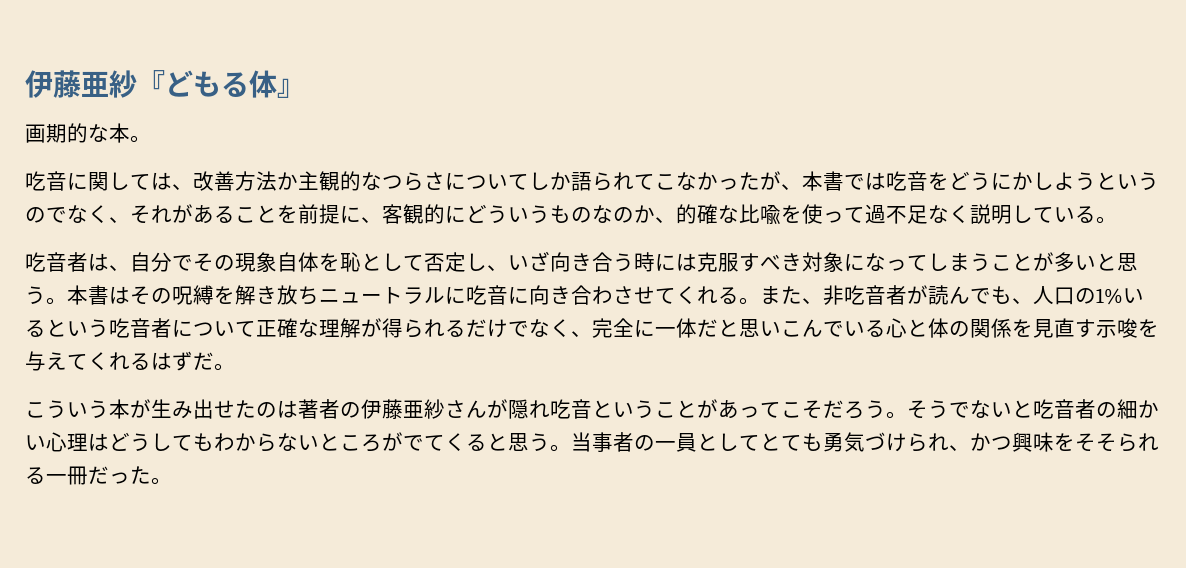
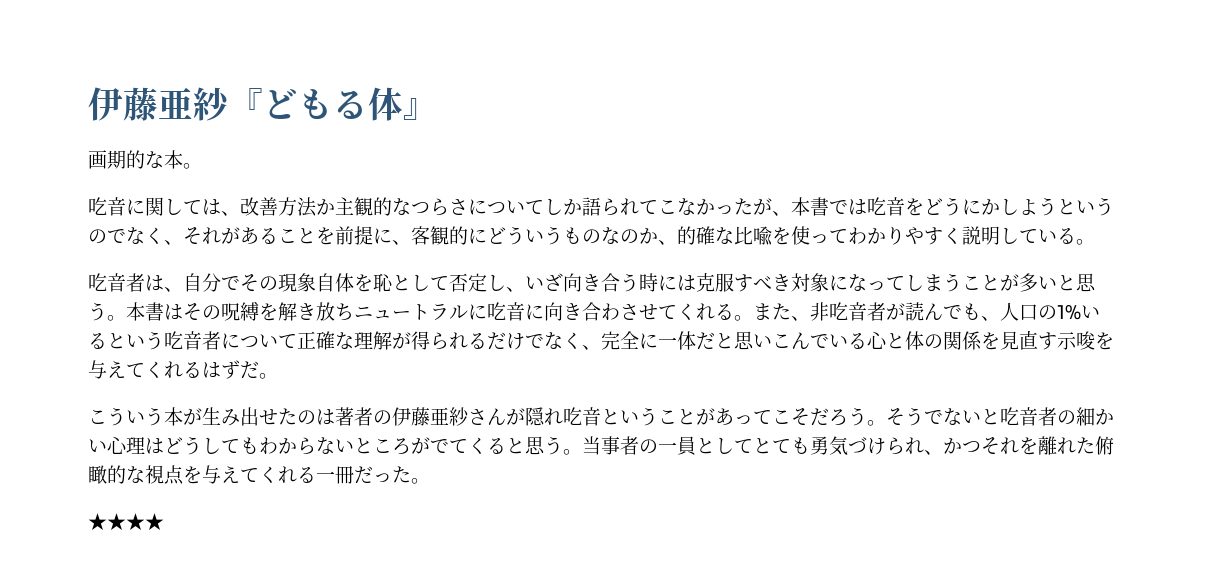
[865,204,949,224] 過不足な -> [848,226,943,245] わかりやす
[1012,432,1138,452] 興味をそそら -> [981,436,1114,455] [88,465,278,485] それを離れた俯瞰的な視点を与えてく
(172, 481) none -> [88,513,164,530] // ★★★★

